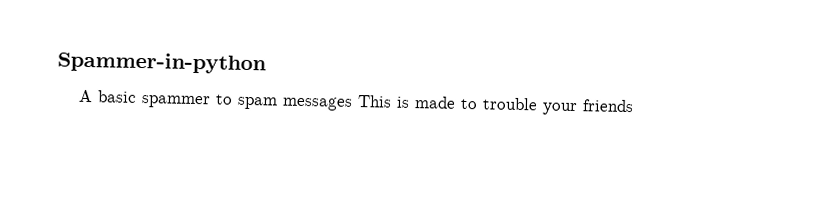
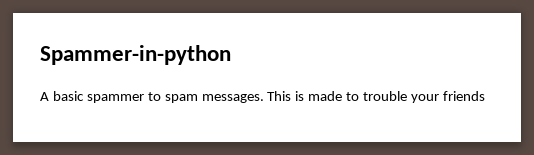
[282,96,354,111] messages -> [201,94,264,103] messages.

